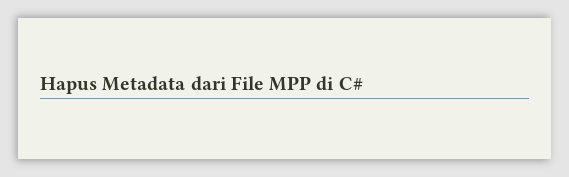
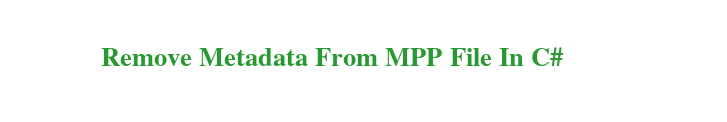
[40,76,335,94] Hapus Metadata dari File MPP di -> [101,48,524,66] Remove Metadata From MPP File In

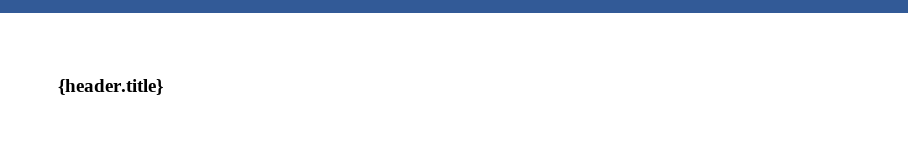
[101,47,564,66] Remove Metadata From MPP File In C# -> [58,79,163,95] {header.title}

